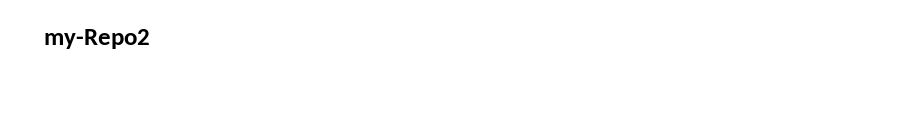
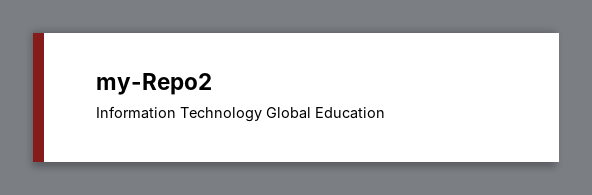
(150, 39) none -> [96,106,385,122] // Information Technology Global Education

